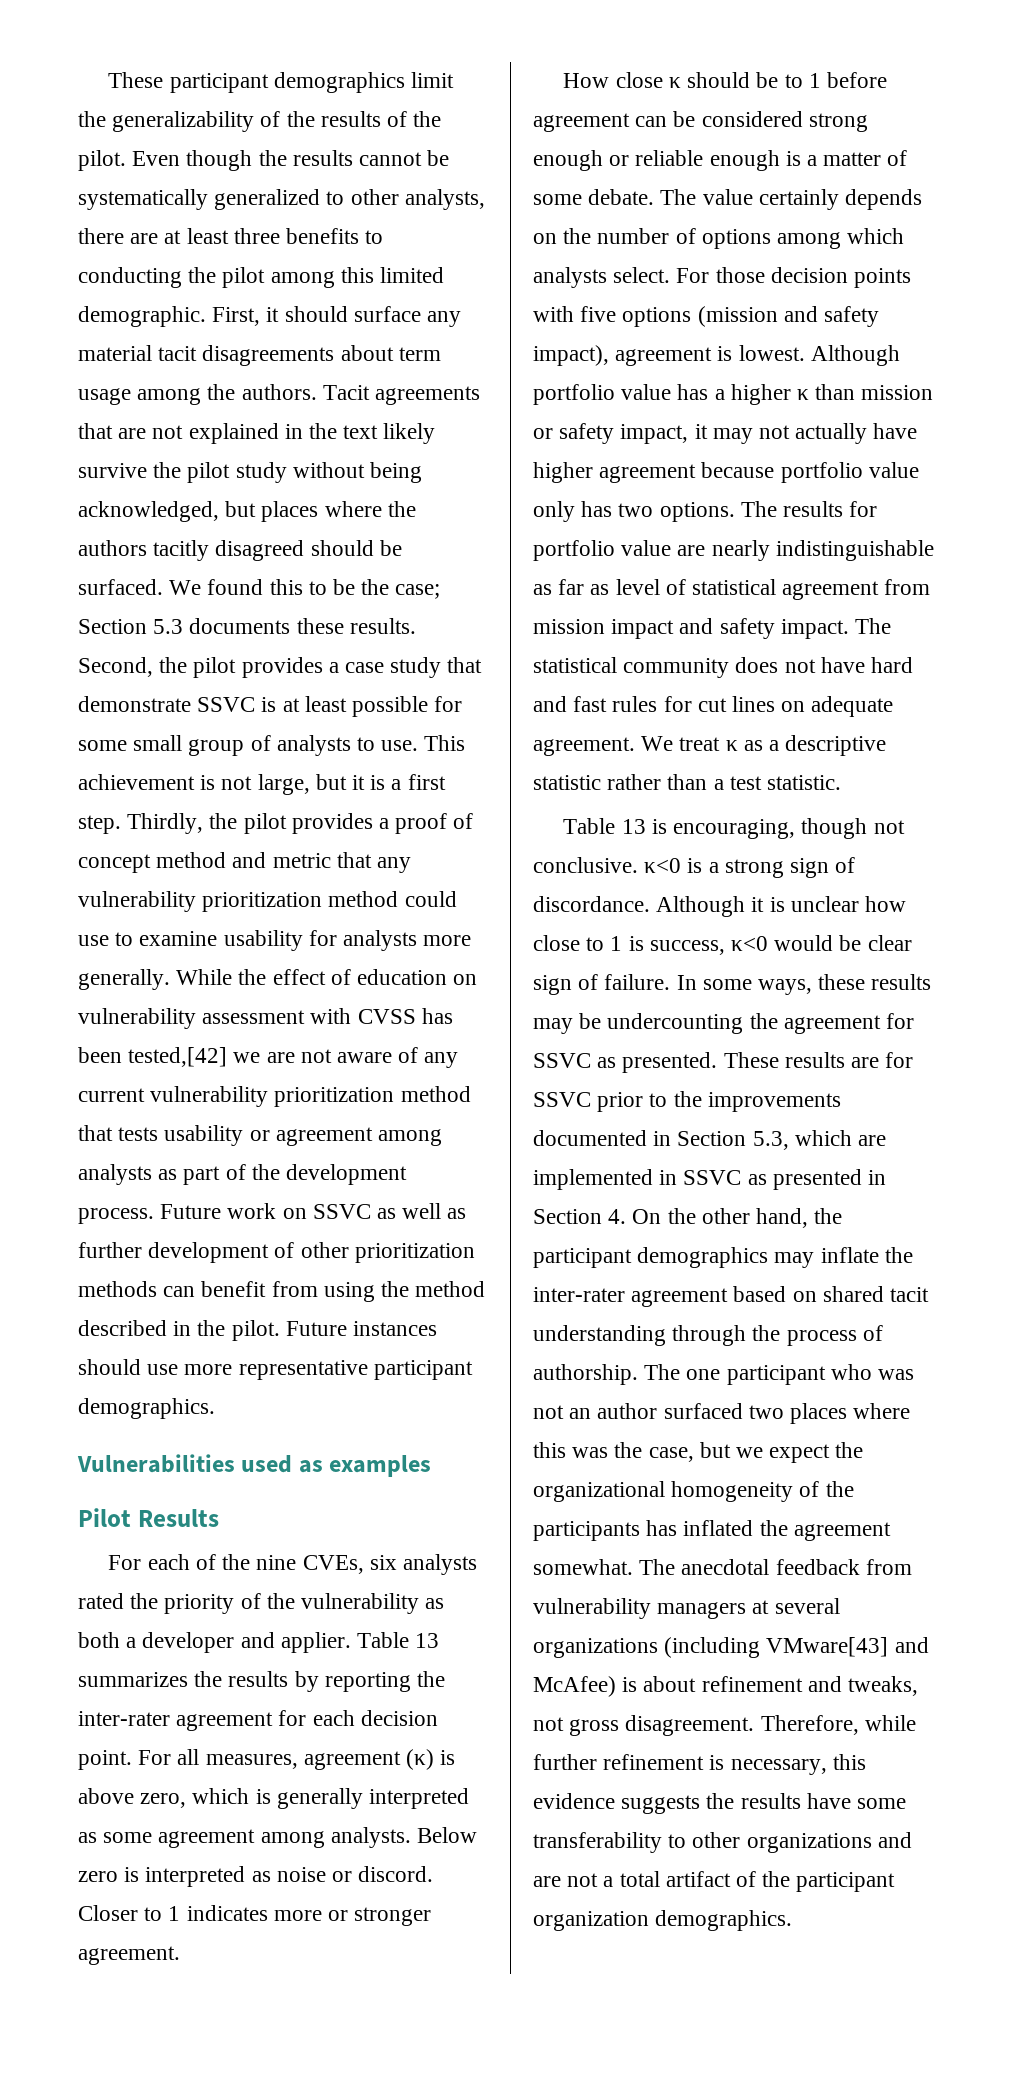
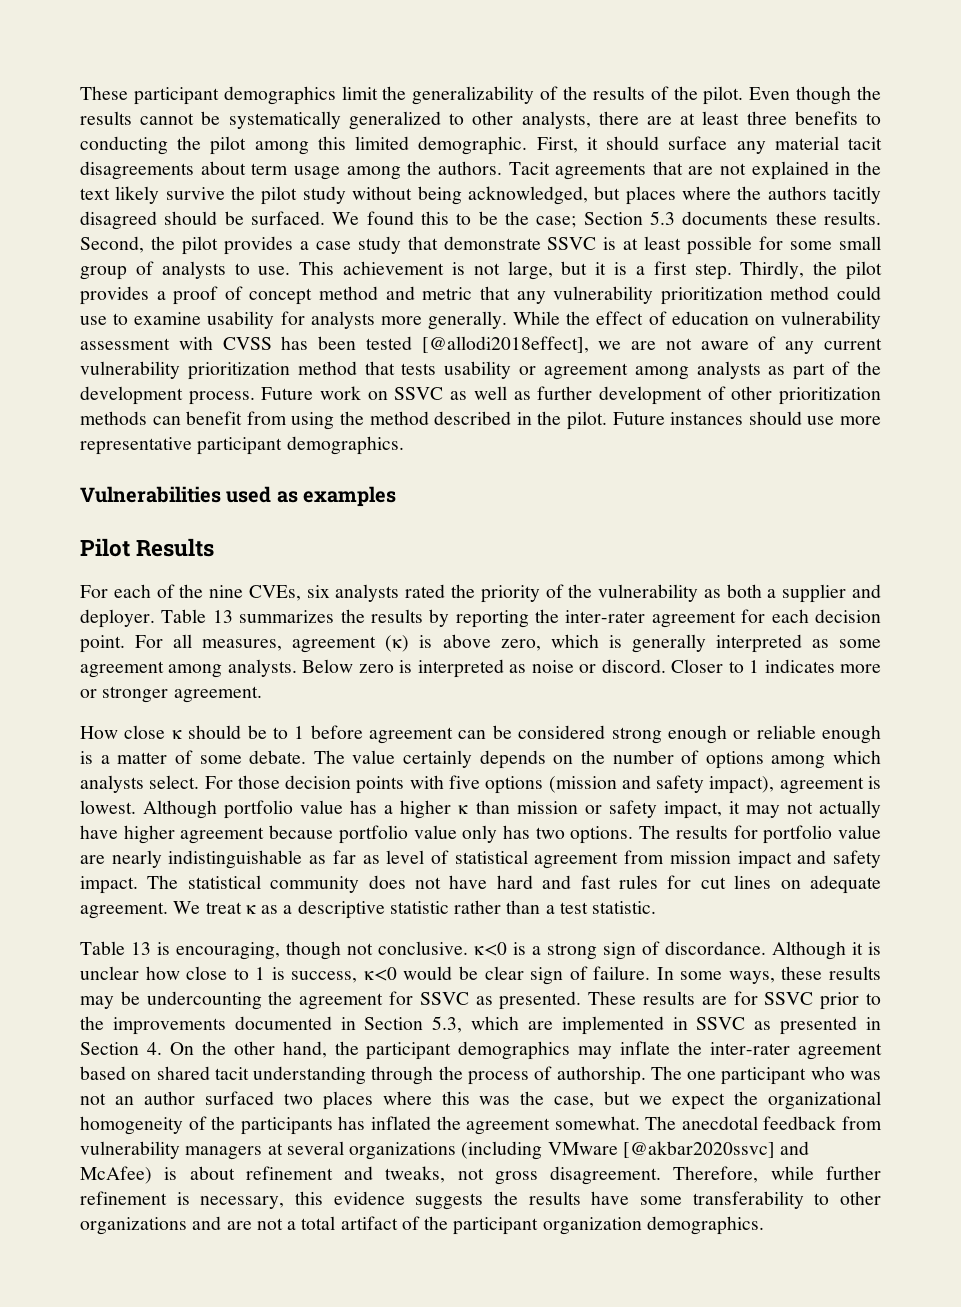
[128,1047,228,1067] tested,[42] -> [365,336,589,353] tested [@allodi2018effect],
[142,1632,351,1653] developer and applier. -> [782,584,882,603] [80,609,155,628] supplier and deployer.
[766,1637,889,1657] VMware[43] -> [547,1141,775,1158] VMware [@akbar2020ssvc]

